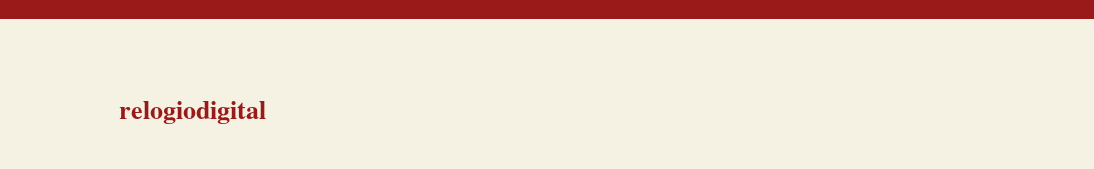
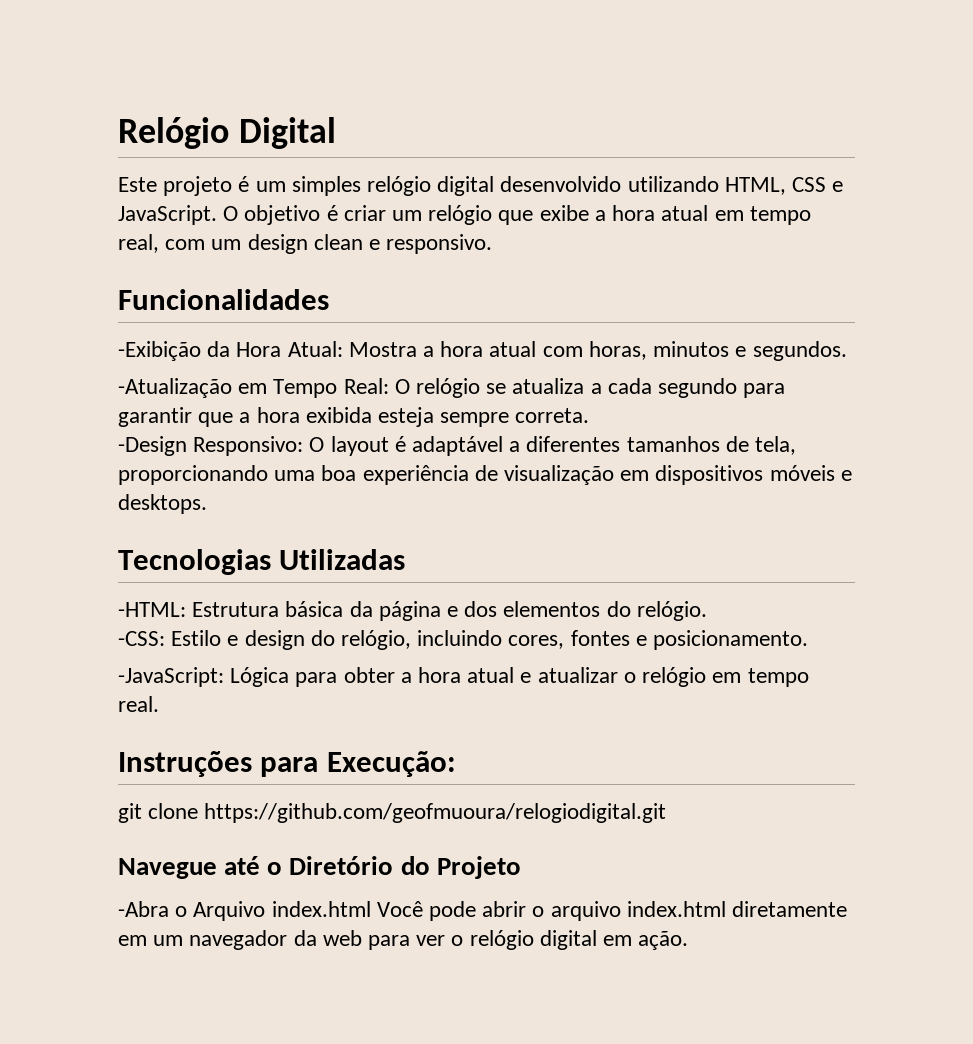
[119,101,266,124] relogiodigital -> [118,117,336,149] [118,176,844,196] [118,205,811,225] [118,234,493,254] [118,289,329,310] [118,341,847,361] [118,378,786,398] [118,407,590,427] [118,436,797,456] [118,465,852,485] [118,494,207,514] [118,549,406,575] [118,601,707,621] [118,630,809,650] [118,667,809,687] [118,696,159,712] [118,751,456,777] [118,803,667,823] [118,856,521,879] [118,901,848,921] [118,930,689,950] Relógio Digital // Este projeto é um simples relógio digital desenvolvido utilizando HTML, CSS e JavaScript. O objetivo é criar um relógio que exibe a hora atual em tempo real, com um design clean e responsivo. // Funcionalidades // -Exibição da Hora Atual: Mostra a hora atual com horas, minutos e segundos. // -Atualização em Tempo Real: O relógio se atualiza a cada segundo para garantir que a hora exibida esteja sempre correta. // -Design Responsivo: O layout é adaptável a diferentes tamanhos de tela, proporcionando uma boa experiência de visualização em dispositivos móveis e desktops. // Tecnologias Utilizadas // -HTML: Estrutura básica da página e dos elementos do relógio. // -CSS: Estilo e design do relógio, incluindo cores, fontes e posicionamento. // -JavaScript: Lógica para obter a hora atual e atualizar o relógio em tempo real. // Instruções para Execução: // git clone https://github.com/geofmuoura/relogiodigital.git // Navegue até o Diretório do Projeto // -Abra o Arquivo index.html Você pode abrir o arquivo index.html diretamente em um navegador da web para ver o relógio digital em ação.

